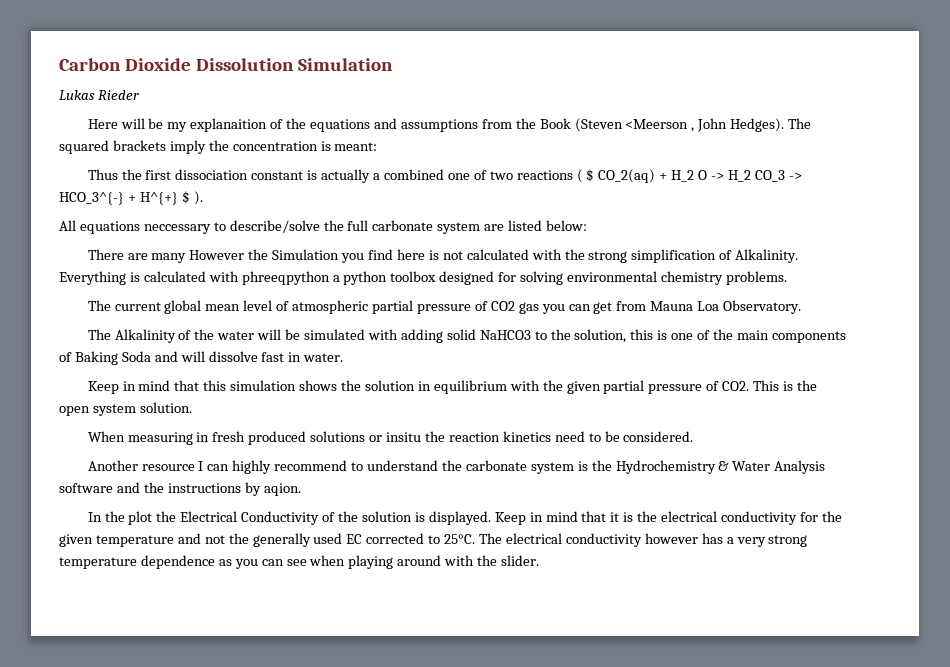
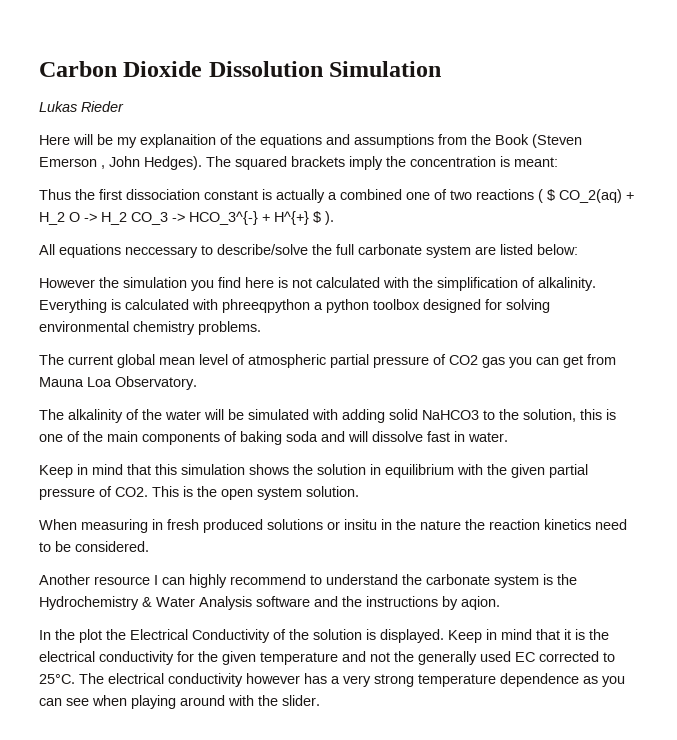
[625,119,689,129] <Meerson -> [39,157,97,167] Emerson
[87,249,187,263] There are many -> (578, 249) none
[272,249,340,260] Simulation -> [123,277,187,288] simulation
[588,251,628,263] strong -> (433, 282) none
[735,249,799,263] Alkalinity. -> [538,277,596,291] alkalinity.
[114,329,176,343] Alkalinity -> [68,409,123,423] alkalinity
[74,351,151,365] Baking Soda -> [240,431,318,445] baking soda
(422, 437) none -> [381,519,461,530] in the nature

